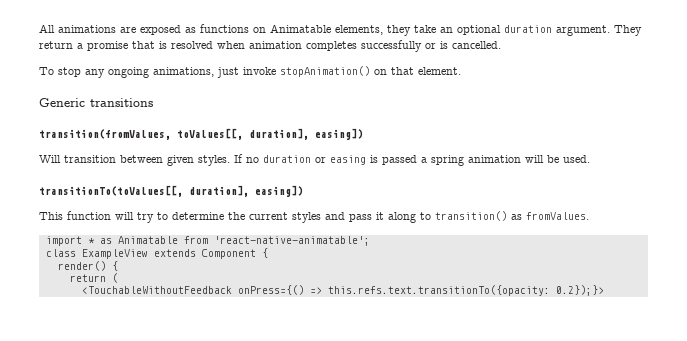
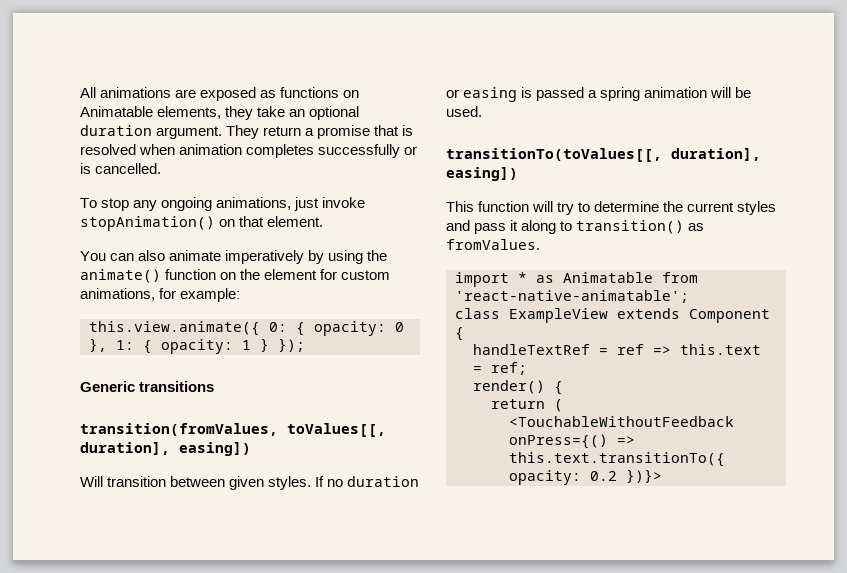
(461, 71) none -> [80,250,388,264] [80,269,391,283] [80,288,241,302] [89,321,404,336] [89,338,305,354] // You can also animate imperatively by using the animate() function on the element for custom animations, for example: // this.view.animate({ 0: { opacity: 0 }, 1: { opacity: 1 } });
(268, 253) none -> [473,344,761,355] [473,362,527,375] // handleTextRef = ref => this.text = ref;
[327,285,604,296] this.refs.text.transitionTo({opacity: 0.2});}> -> [509,452,725,467] [509,469,662,485] this.text.transitionTo({ opacity: 0.2 })}>

